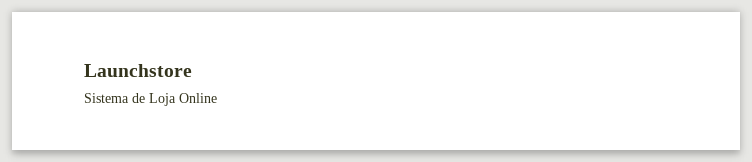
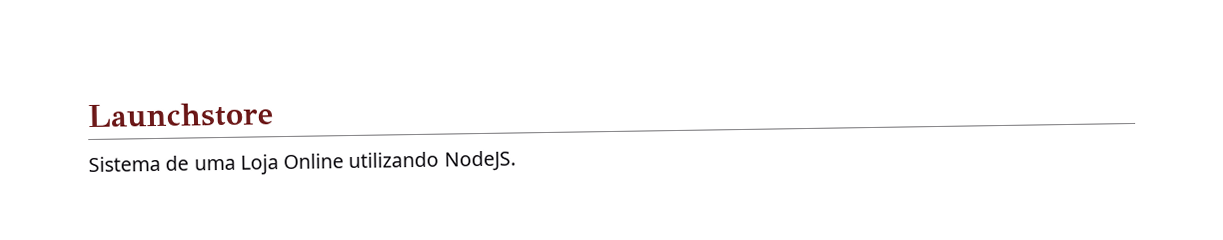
(145, 98) none -> [193,158,236,171] uma
(217, 98) none -> [348,150,516,172] utilizando NodeJS.

